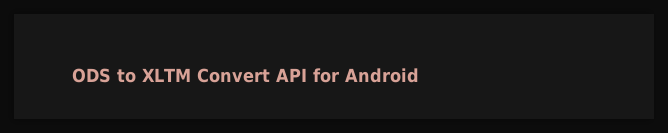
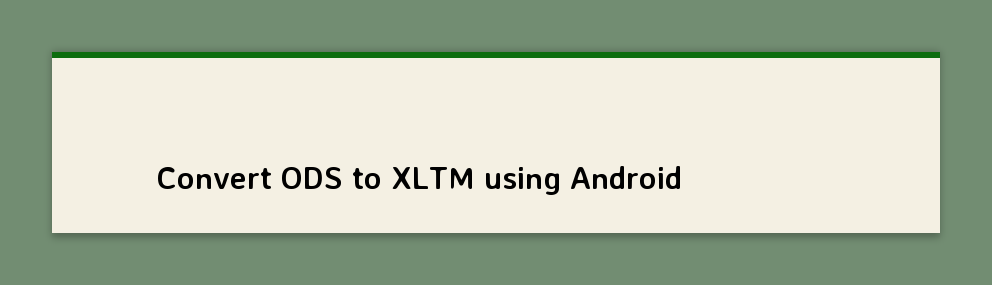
(72, 75) none -> [156,167,272,189] Convert
[196,68,339,83] Convert API for -> [483,167,561,195] using

